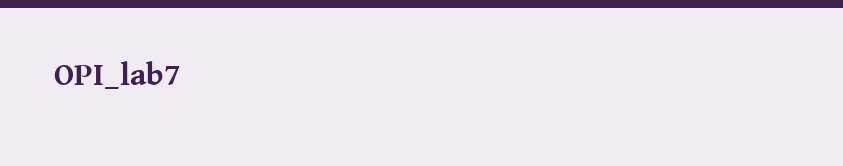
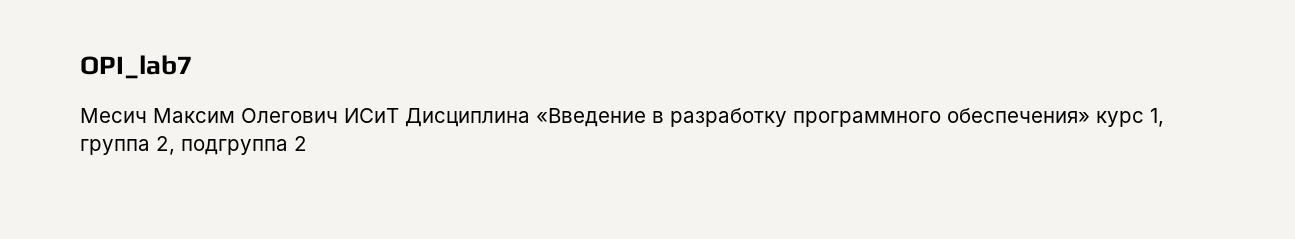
(181, 75) none -> [80,108,1164,127] [80,136,307,155] // Месич Максим Олегович ИСиТ Дисциплина «Введение в разработку программного обеспечения» курс 1, группа 2, подгруппа 2

